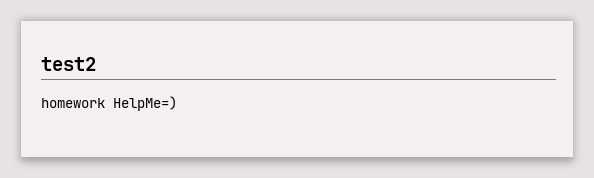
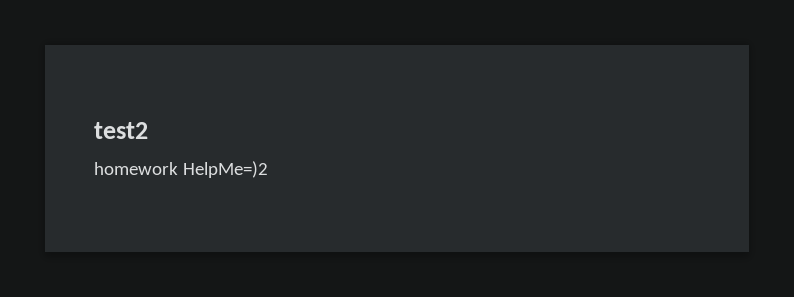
[113,96,177,111] HelpMe=) -> [182,161,268,178] HelpMe=)2

